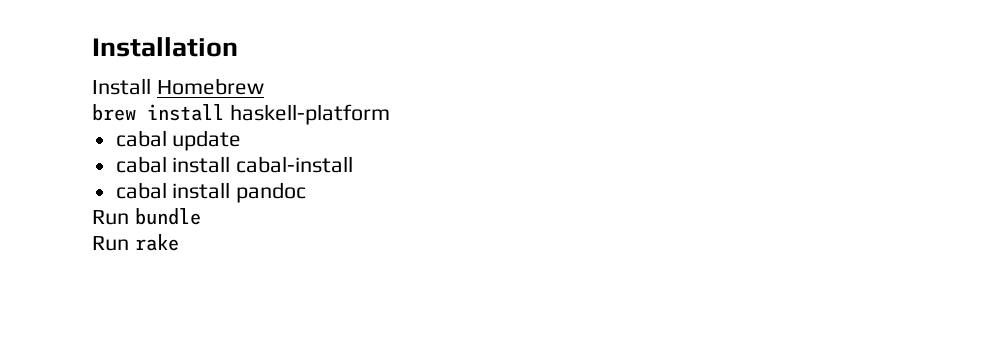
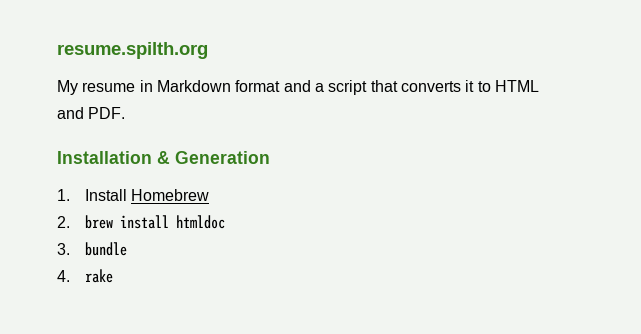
[92,37,238,57] Installation // -> [57,42,208,59] [57,80,539,95] [57,107,126,119] [57,151,270,164] [57,189,70,201] resume.spilth.org // My resume in Markdown format and a script that converts it to HTML and PDF. // Installation & Generation // 1.
(264, 86) none -> [57,216,70,228] 2.
[229,104,390,125] [115,130,242,151] [115,156,354,173] [115,182,307,203] [92,210,129,225] haskell-platform // cabal update // cabal install cabal-install // cabal install pandoc // Run -> [176,215,226,229] [57,243,70,255] htmldoc // 3.
[92,236,129,251] Run -> [57,270,70,282] 4.

